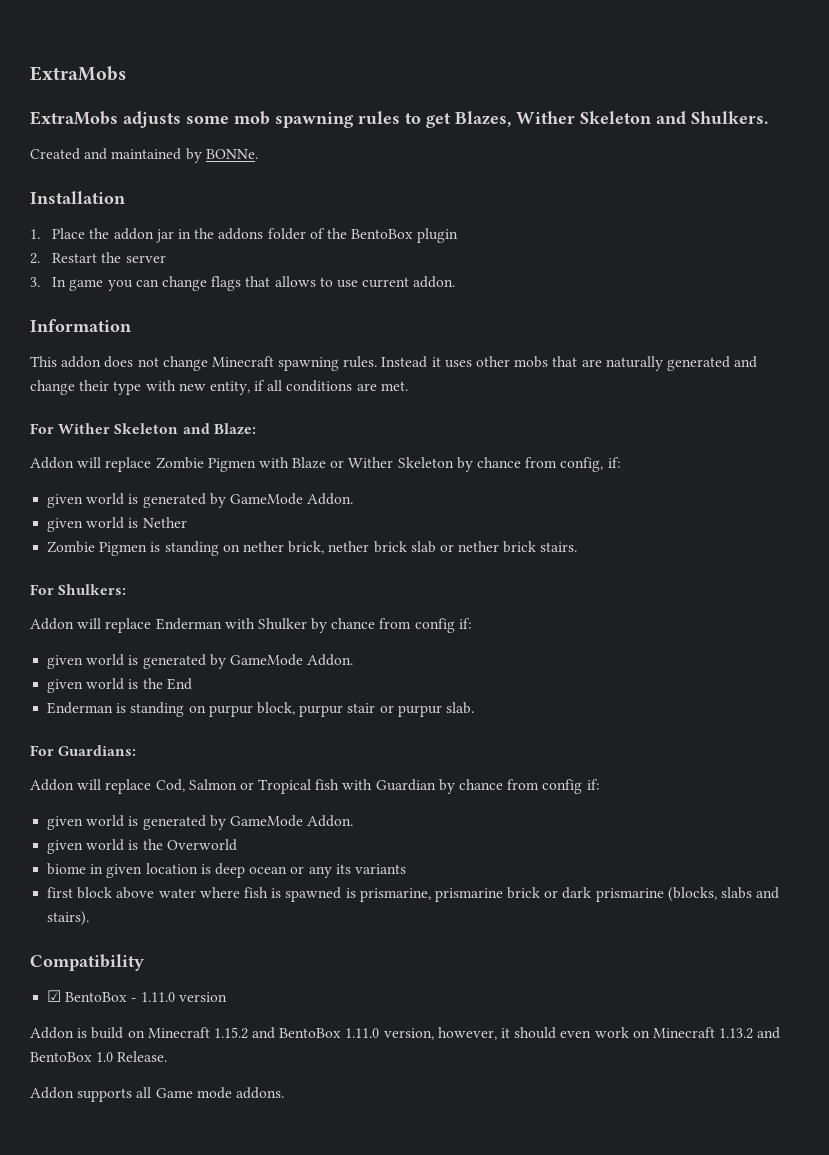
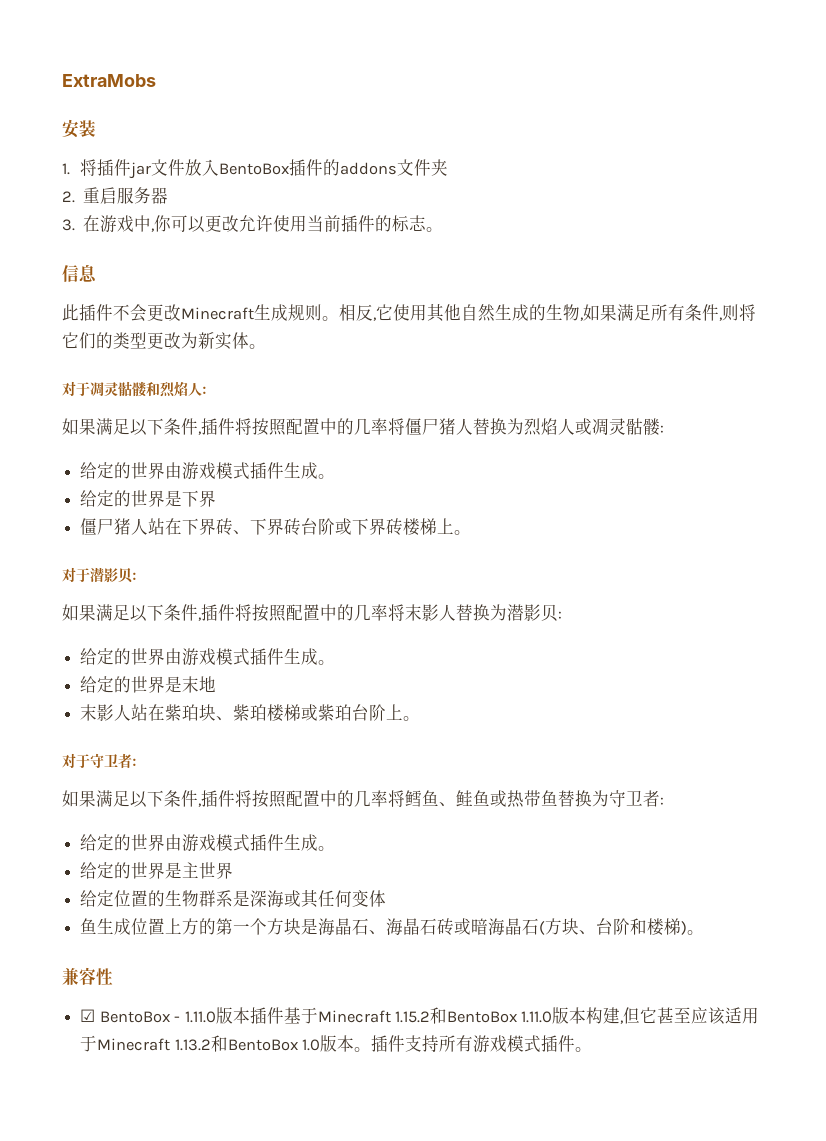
[30,111,768,128] [30,148,258,163] [30,191,125,204] [30,228,459,243] [30,252,166,264] [30,276,456,291] [30,319,131,332] [30,356,758,371] [30,380,408,395] [30,423,256,435] [30,457,621,472] [47,493,354,508] [47,517,187,532] [47,541,578,556] [30,584,127,595] [30,618,472,633] [47,654,354,669] [47,678,192,693] [47,702,474,717] [30,745,137,756] [30,779,600,794] [47,815,354,830] [47,839,237,854] [47,863,406,878] [47,887,780,902] [47,911,90,926] [30,954,144,971] ExtraMobs adjusts some mob spawning rules to get Blazes, Wither Skeleton and Shulkers. // Created and maintained by BONNe. // Installation // 1. Place the addon jar in the addons folder of the BentoBox plugin // 2. Restart the server // 3. In game you can change flags that allows to use current addon. // Information // This addon does not change Minecraft spawning rules. Instead it uses other mobs that are naturally generated and change their type with new entity, if all conditions are met. // For Wither Skeleton and Blaze: // Addon will replace Zombie Pigmen with Blaze or Wither Skeleton by chance from config, if: // given world is generated by GameMode Addon. // given world is Nether // Zombie Pigmen is standing on nether brick, nether brick slab or nether brick stairs. // For Shulkers: // Addon will replace Enderman with Shulker by chance from config if: // given world is generated by GameMode Addon. // given world is the End // Enderman is standing on purpur block, purpur stair or purpur slab. // For Guardians: // Addon will replace Cod, Salmon or Tropical fish with Guardian by chance from config if: // given world is generated by GameMode Addon. // given world is the Overworld // biome in given location is deep ocean or any its variants // first block above water where fish is spawned is prismarine, prismarine brick or dark prismarine (blocks, slabs and stairs). // Compatibility -> [62,119,96,138] [62,159,449,179] [62,187,169,204] [62,215,444,233] [62,264,97,283] [62,304,756,322] [62,332,266,350] [62,381,207,397] [62,418,664,436] [80,462,336,480] [80,490,217,507] [80,518,472,536] [62,567,137,583] [62,604,562,622] [80,648,336,666] [80,676,217,693] [80,704,421,722] [62,753,137,769] [62,790,664,808] [80,834,336,852] [80,862,234,879] [80,890,387,908] [80,918,705,936] [62,967,113,986] 安装 // 1.将插件jar文件放入BentoBox插件的addons文件夹 // 2.重启服务器 // 3.在游戏中,你可以更改允许使用当前插件的标志。 // 信息 // 此插件不会更改Minecraft生成规则。相反,它使用其他自然生成的生物,如果满足所有条件,则将它们的类型更改为新实体。 // 对于凋灵骷髅和烈焰人: // 如果满足以下条件,插件将按照配置中的几率将僵尸猪人替换为烈焰人或凋灵骷髅: // 给定的世界由游戏模式插件生成。 // 给定的世界是下界 // 僵尸猪人站在下界砖、下界砖台阶或下界砖楼梯上。 // 对于潜影贝: // 如果满足以下条件,插件将按照配置中的几率将末影人替换为潜影贝: // 给定的世界由游戏模式插件生成。 // 给定的世界是末地 // 末影人站在紫珀块、紫珀楼梯或紫珀台阶上。 // 对于守卫者: // 如果满足以下条件,插件将按照配置中的几率将鳕鱼、鲑鱼或热带鱼替换为守卫者: // 给定的世界由游戏模式插件生成。 // 给定的世界是主世界 // 给定位置的生物群系是深海或其任何变体 // 鱼生成位置上方的第一个方块是海晶石、海晶石砖或暗海晶石(方块、台阶和楼梯)。 // 兼容性
[178,992,227,1002] [30,1027,145,1039] version // Addon is build on -> [215,1007,318,1024] 版本插件基于
[252,1027,276,1039] and -> [429,1007,447,1024] 和
[383,1027,650,1040] version, however, it should even work on -> [552,1007,760,1025] [80,1035,98,1052] 版本构建,但它甚至应该适用于
[757,1027,781,1039] and -> [210,1035,228,1052] 和
[117,1051,168,1062] [30,1087,284,1102] Release. // Addon supports all Game mode addons. -> [320,1035,593,1053] 版本。插件支持所有游戏模式插件。

